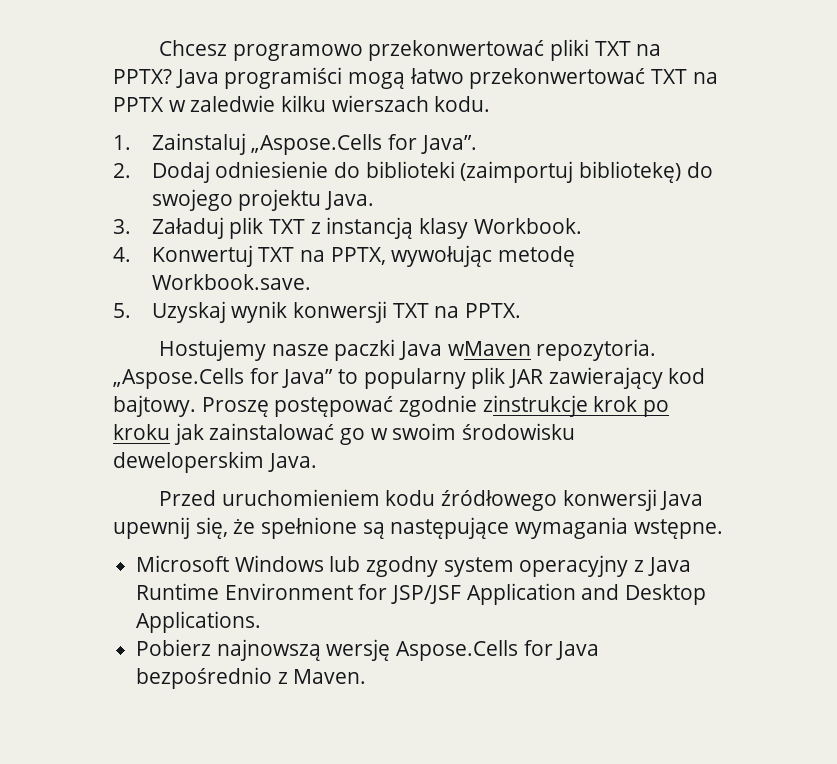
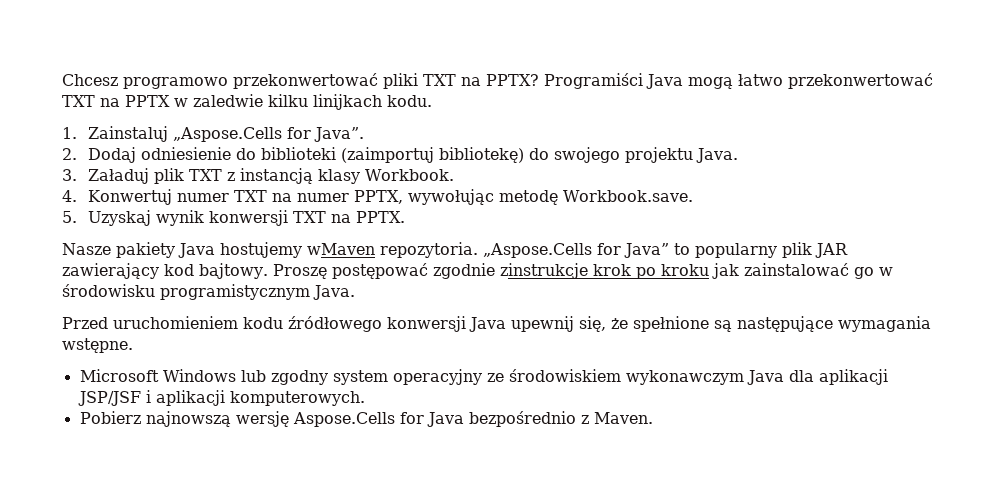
[175,67,343,89] Java programiści -> [544,73,683,89] Programiści Java
[331,95,429,112] wierszach -> [313,94,382,110] linijkach
[258,247,326,262] TXT na -> [176,190,349,202] numer TXT na numer
[159,339,443,361] Hostujemy nasze paczki Java -> [62,242,302,258] Nasze pakiety Java hostujemy
[392,423,576,440] [113,451,264,473] swoim środowisku deweloperskim -> [62,284,310,300] środowisku programistycznym
[634,557,691,576] [136,583,707,605] [136,611,262,633] z Java Runtime Environment for JSP/JSF Application and Desktop Applications. -> [486,369,888,385] [77,390,365,406] ze środowiskiem wykonawczym Java dla aplikacji JSP/JSF i aplikacji komputerowych.

